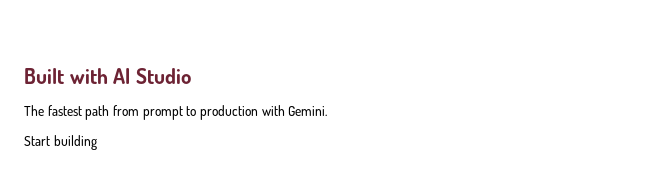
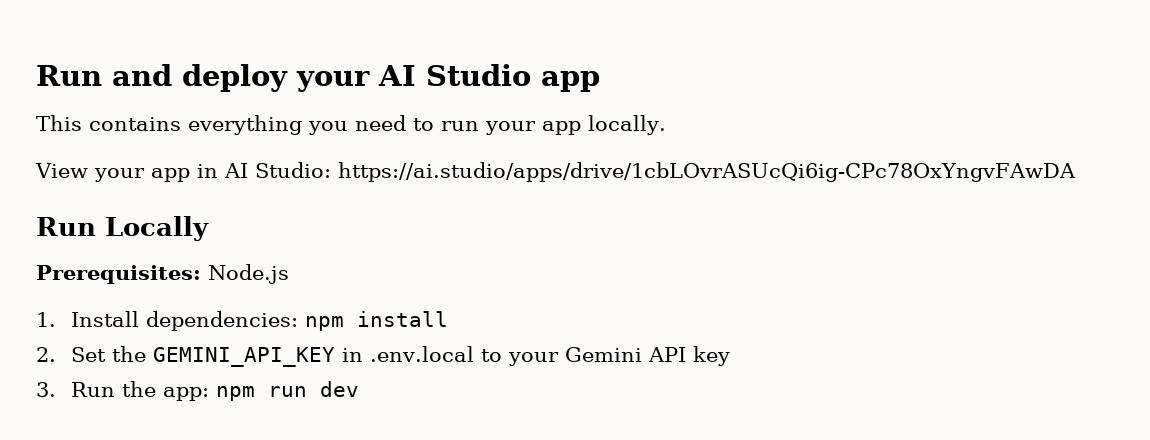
[24,68,192,84] [24,105,328,120] [24,135,97,150] Built with AI Studio // The fastest path from prompt to production with Gemini. // Start building -> [36,64,600,92] [36,115,666,135] [35,162,1076,182] [36,216,209,241] [36,264,289,284] [36,311,449,331] [36,346,731,367] [36,381,360,401] Run and deploy your AI Studio app // This contains everything you need to run your app locally. // View your app in AI Studio: https://ai.studio/apps/drive/1cbLOvrASUcQi6ig-CPc78OxYngvFAwDA // Run Locally // Prerequisites: Node.js // 1. Install dependencies: npm install // 2. Set the GEMINI_API_KEY in .env.local to your Gemini API key // 3. Run the app: npm run dev

